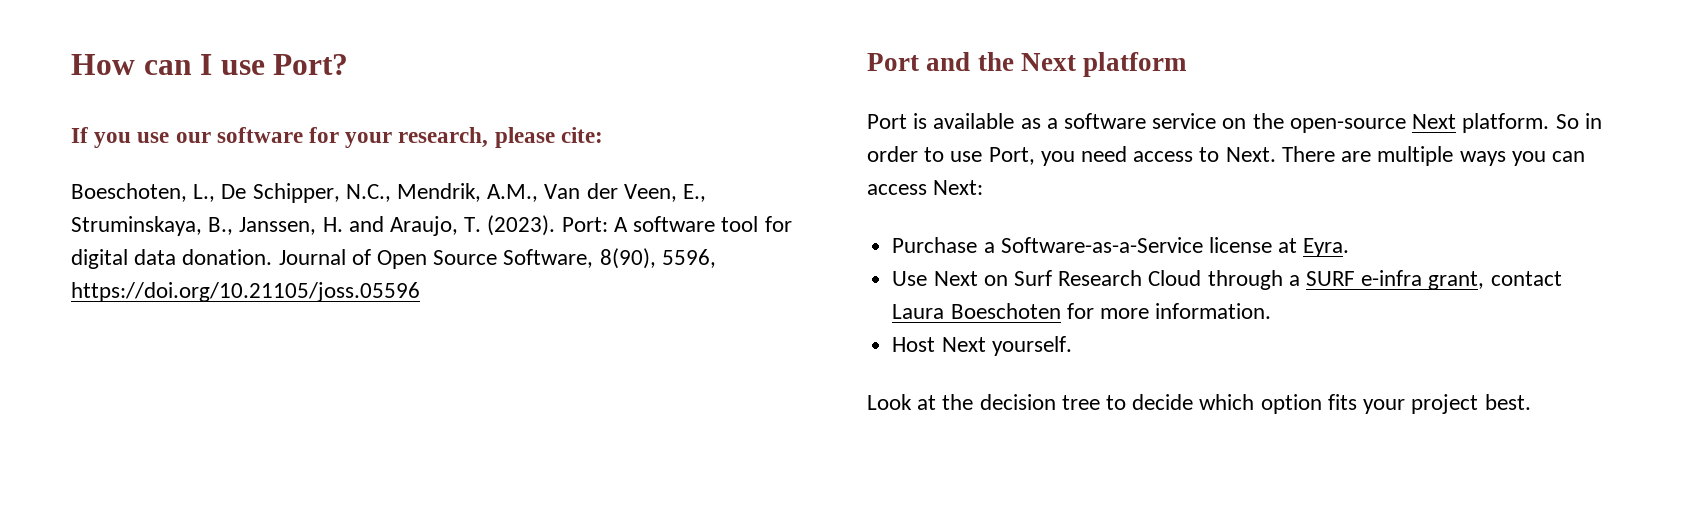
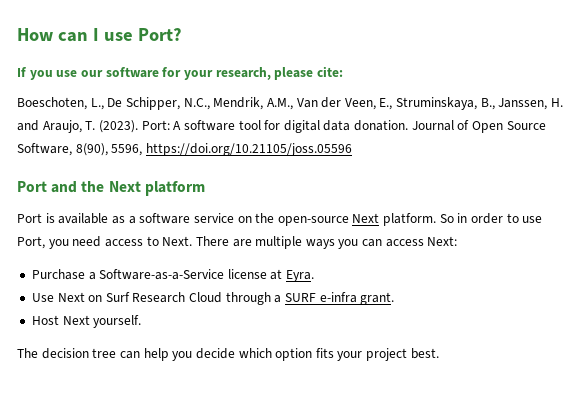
[1428,271,1562,290] [892,303,1272,319] [892,336,1072,356] [867,394,1127,410] grant, contact Laura Boeschoten for more information. // Host Next yourself. // Look at the decision tree to -> [360,292,395,305] [31,315,142,328] [17,348,193,361] grant. // Host Next yourself. // The decision tree can help you

